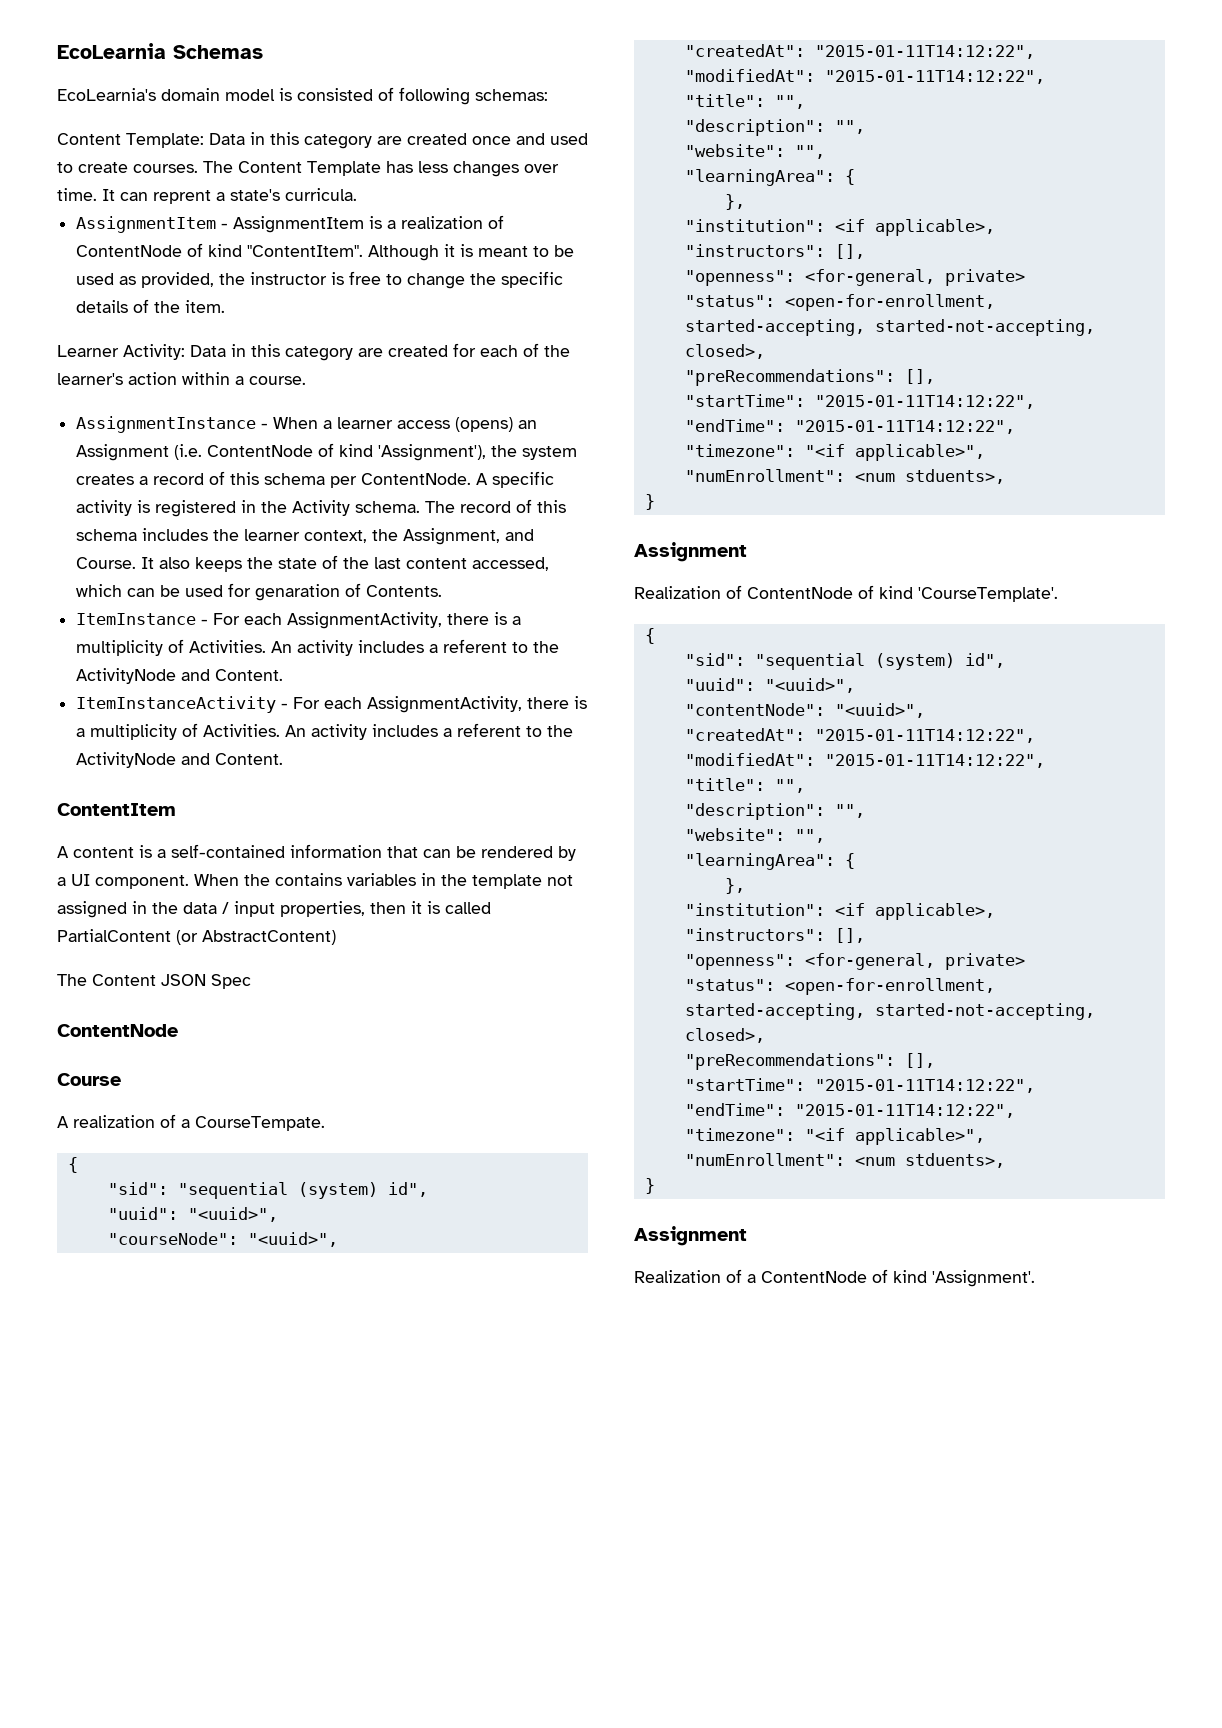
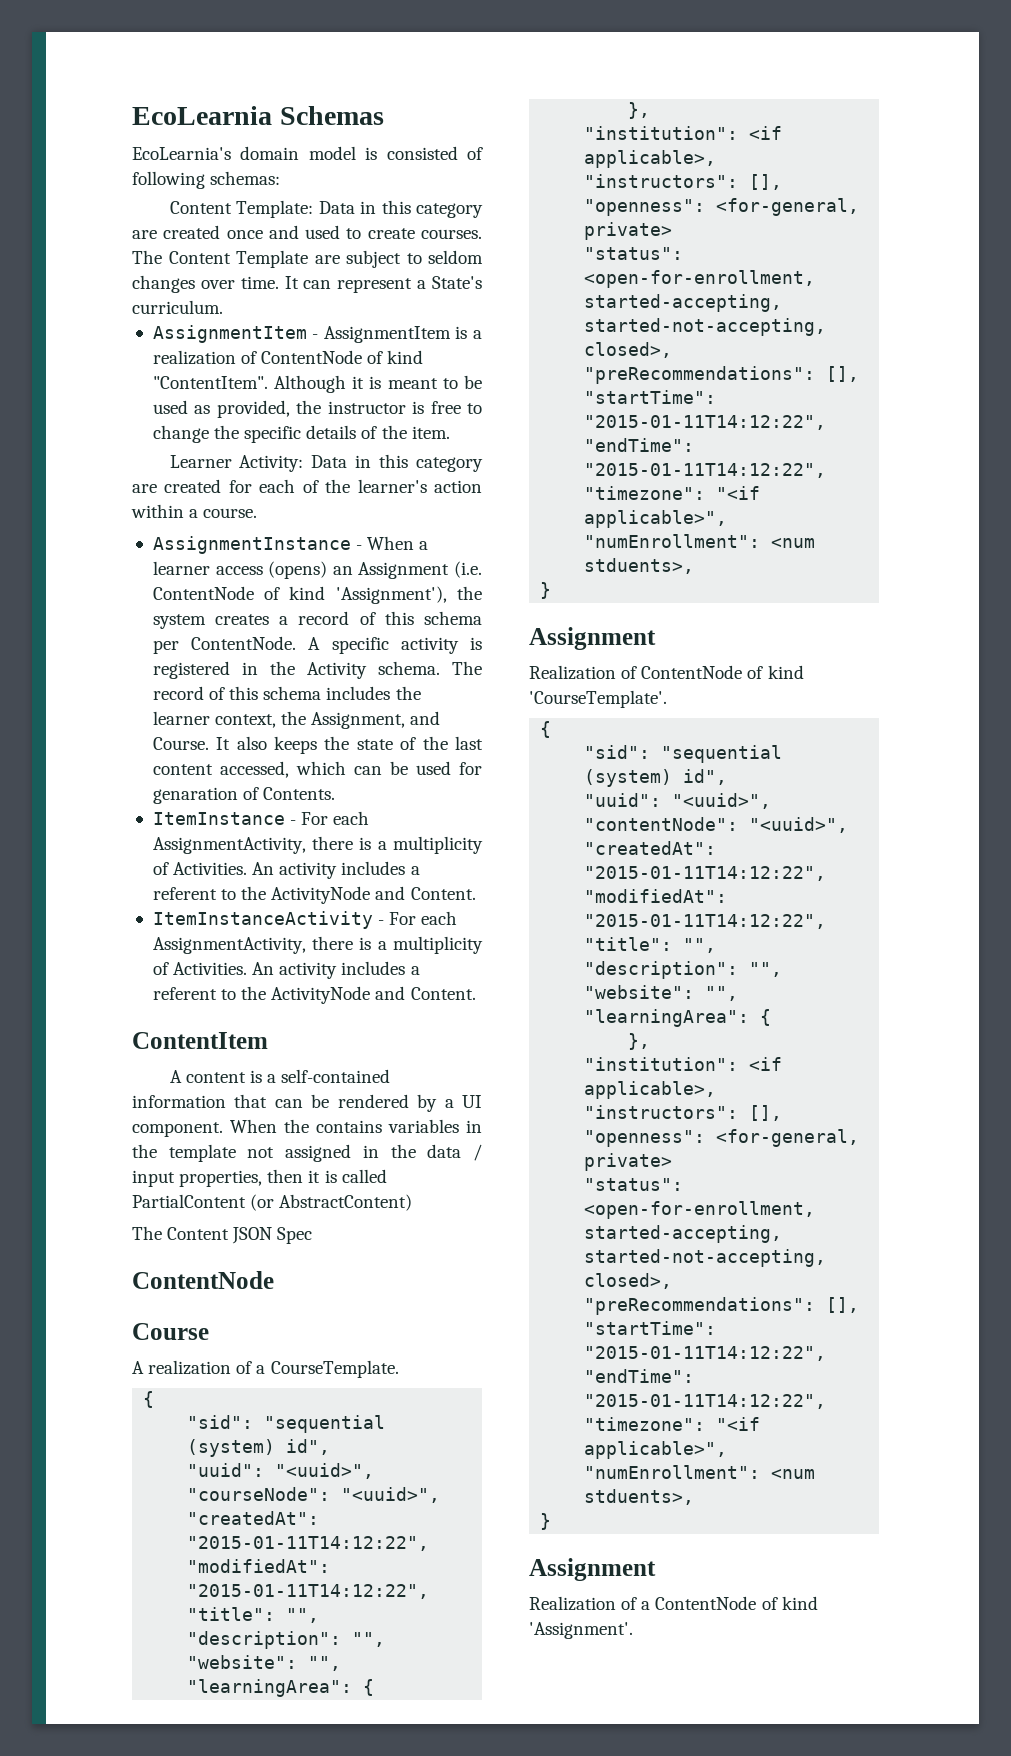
[386,161,448,173] has less -> [314,250,483,268] are subject to seldom
[153,188,357,204] reprent a state's curricula. -> [337,276,482,293] [132,300,223,314] represent a State's curriculum.
[195,1116,325,1131] CourseTempate. -> [270,1360,399,1378] CourseTemplate.

